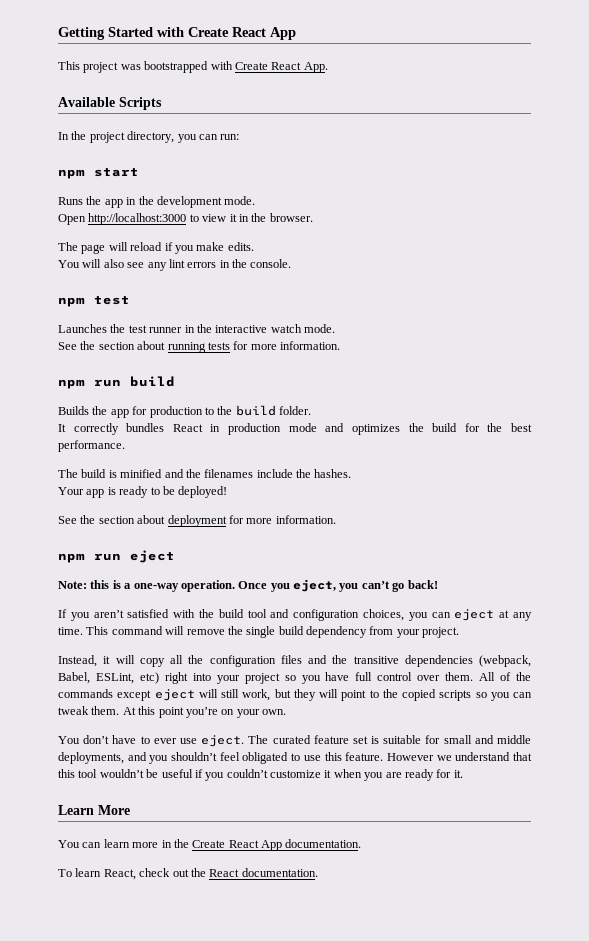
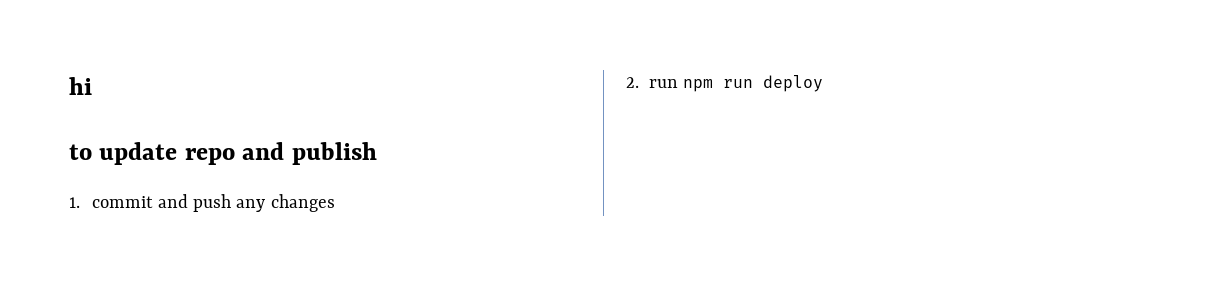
[58,27,296,40] [58,61,328,73] [58,97,162,110] [58,131,240,143] [58,168,139,179] [58,196,256,208] [58,213,313,225] [58,242,254,254] [58,259,292,271] [58,296,130,307] [58,324,335,333] [58,341,340,353] [58,376,175,389] [58,405,311,418] [58,423,533,435] [58,440,125,452] [58,469,352,478] [58,486,228,498] [58,515,336,527] [58,550,175,563] [58,579,438,592] [58,609,533,621] [58,626,460,638] [58,655,531,667] [58,672,531,684] [58,689,532,701] [58,706,286,718] [58,735,531,747] [58,752,532,764] [58,769,463,781] [58,805,130,815] [58,839,362,851] [58,868,318,880] Getting Started with Create React App // This project was bootstrapped with Create React App. // Available Scripts // In the project directory, you can run: // npm start // Runs the app in the development mode. // Open http://localhost:3000 to view it in the browser. // The page will reload if you make edits. // You will also see any lint errors in the console. // npm test // Launches the test runner in the interactive watch mode. // See the section about running tests for more information. // npm run build // Builds the app for production to the build folder. // It correctly bundles React in production mode and optimizes the build for the best performance. // The build is minified and the filenames include the hashes. // Your app is ready to be deployed! // See the section about deployment for more information. // npm run eject // Note: this is a one-way operation. Once you eject, you can’t go back! // If you aren’t satisfied with the build tool and configuration choices, you can eject at any time. This command will remove the single build dependency from your project. // Instead, it will copy all the configuration files and the transitive dependencies (webpack, Babel, ESLint, etc) right into your project so you have full control over them. All of the commands except eject will still work, but they will point to the copied scripts so you can tweak them. At this point you’re on your own. // You don’t have to ever use eject. The curated feature set is suitable for small and middle deployments, and you shouldn’t feel obligated to use this feature. However we understand that this tool wouldn’t be useful if you couldn’t customize it when you are ready for it. // Learn More // You can learn more in the Create React App documentation. // To learn React, check out the React documentation. -> [69,77,92,95] [69,142,377,165] [69,194,335,212] [626,75,824,92] hi // to update repo and publish // 1. commit and push any changes // 2. run npm run deploy

